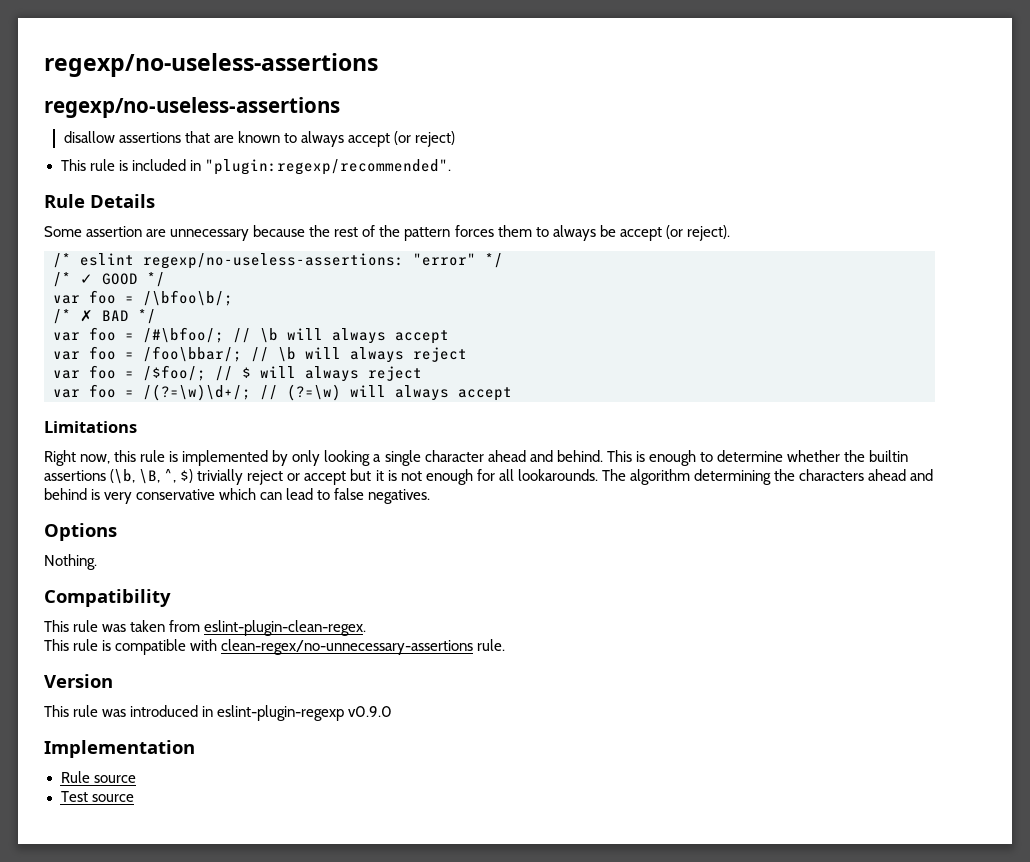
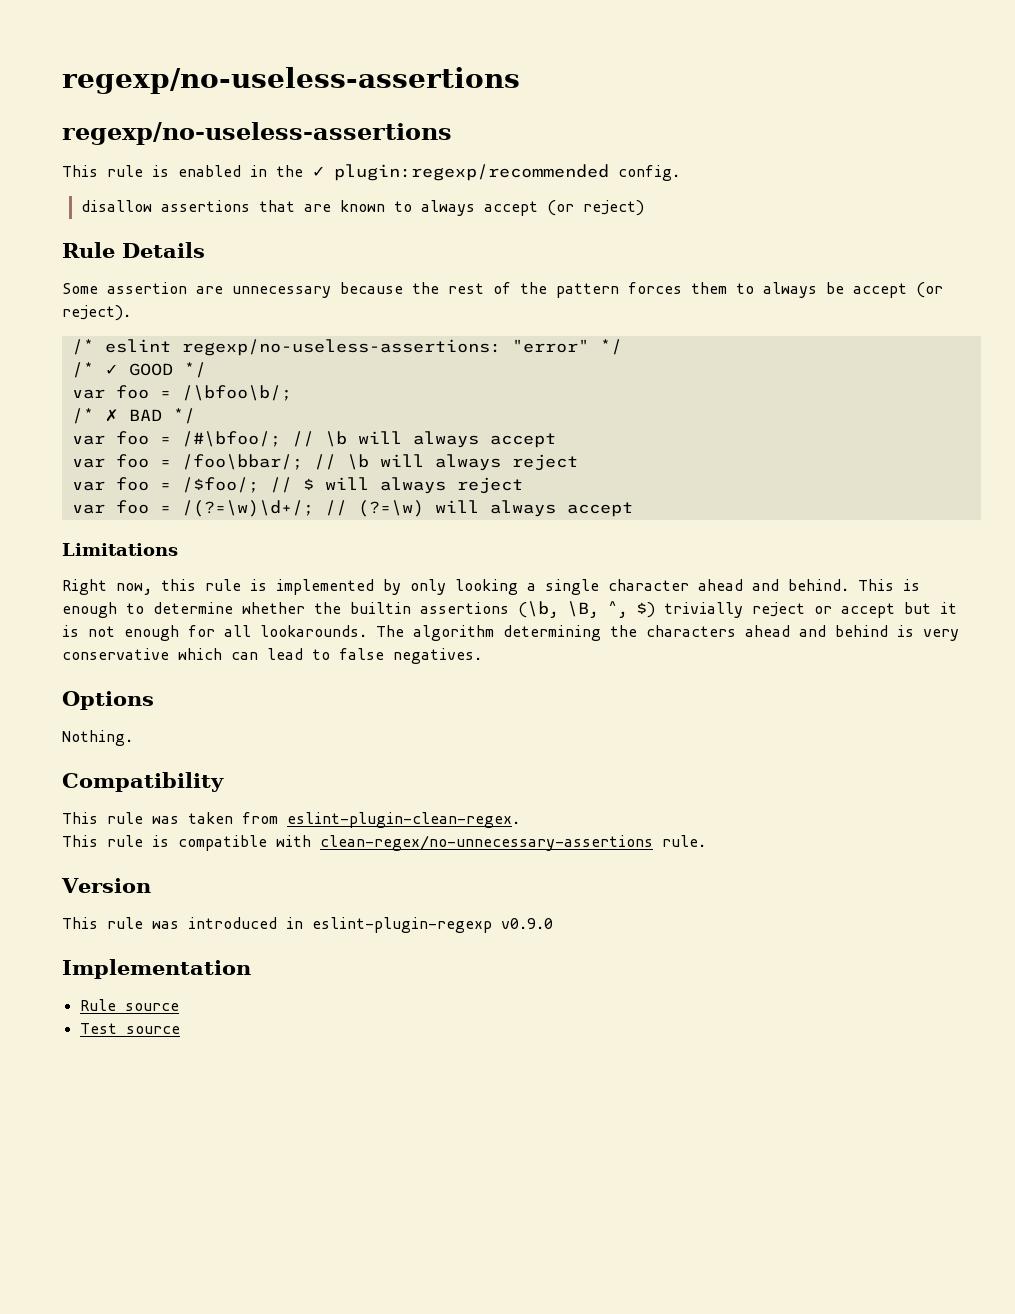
(340, 107) none -> [62,164,680,181] // This rule is enabled in the ✓ plugin:regexp/recommended config.
[60,159,451,175] // This rule is included in "plugin:regexp/recommended". -> (644, 208) none

